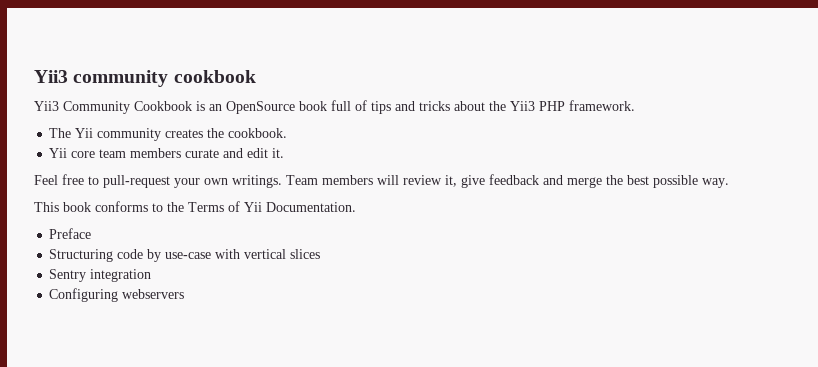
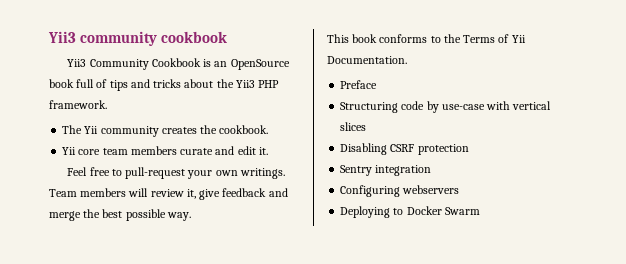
(321, 254) none -> [340,143,469,155] // Disabling CSRF protection
(185, 294) none -> [340,206,480,218] // Deploying to Docker Swarm

